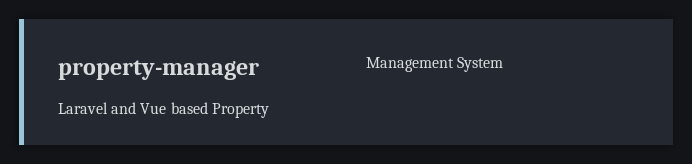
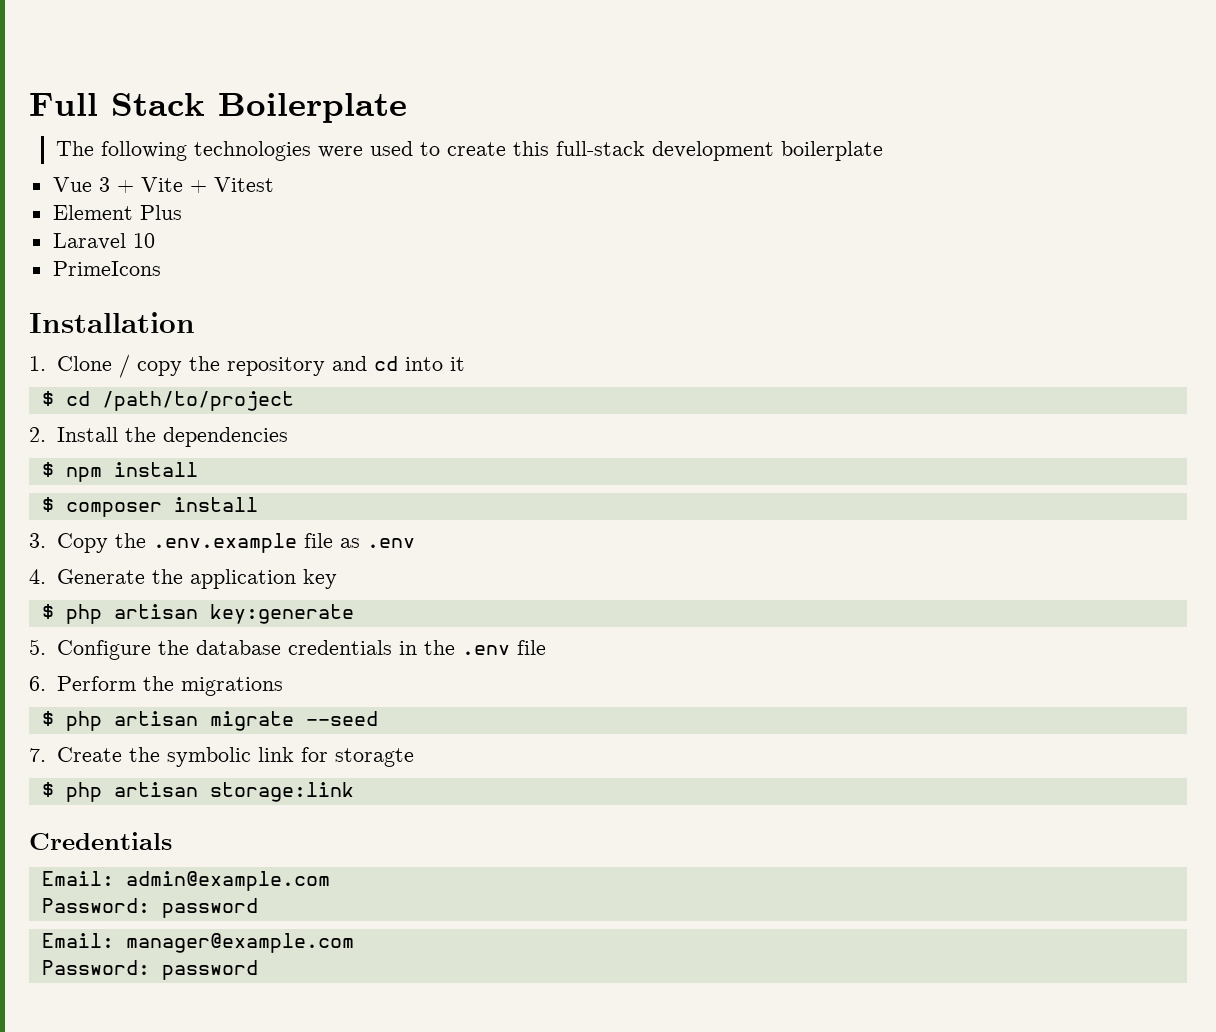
[58,60,259,80] [58,102,269,118] [366,57,504,72] property-manager // Laravel and Vue based Property Management System -> [29,93,407,123] [55,141,883,161] [52,177,274,193] [52,205,182,220] [52,233,155,250] [52,261,161,276] [29,312,195,333] [29,354,465,378] [41,391,294,411] [29,427,288,447] [41,462,198,482] [41,497,258,517] [29,533,415,553] [29,569,337,589] [41,604,354,624] [29,639,546,660] [29,676,283,696] [41,711,378,731] [29,747,414,767] [41,782,354,802] [29,832,172,850] [41,871,330,891] [41,898,258,918] [41,933,354,953] [41,960,258,980] Full Stack Boilerplate // The following technologies were used to create this full-stack development boilerplate // Vue 3 + Vite + Vitest // Element Plus // Laravel 10 // PrimeIcons // Installation // 1. Clone / copy the repository and cd into it // $ cd /path/to/project // 2. Install the dependencies // $ npm install // $ composer install // 3. Copy the .env.example file as .env // 4. Generate the application key // $ php artisan key:generate // 5. Configure the database credentials in the .env file // 6. Perform the migrations // $ php artisan migrate --seed // 7. Create the symbolic link for storagte // $ php artisan storage:link // Credentials // Email: admin@example.com // Password: password // Email: manager@example.com // Password: password

